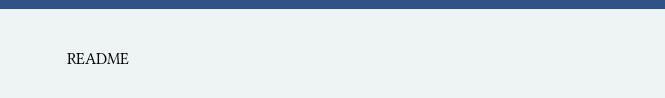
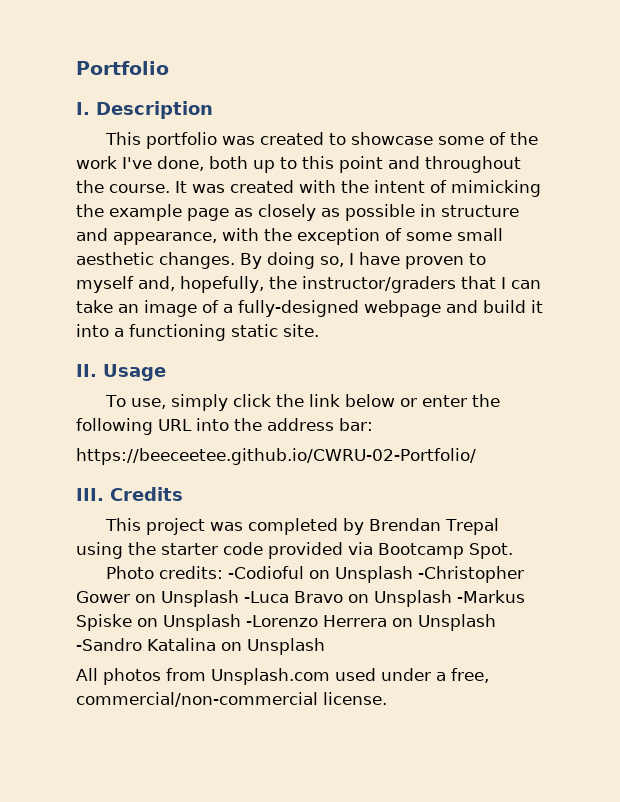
[67,52,129,65] README -> [76,61,169,75] [76,101,213,119] [105,132,539,149] [76,156,521,173] [76,180,541,197] [76,204,519,221] [76,228,503,245] [76,252,486,269] [76,276,541,293] [76,300,543,317] [76,324,319,341] [76,364,166,381] [105,394,501,411] [76,418,373,435] [76,448,476,465] [76,487,183,501] [105,518,500,535] [76,542,513,559] [106,566,525,583] [76,590,525,607] [76,614,496,631] [76,638,325,655] [76,668,489,685] [76,692,387,707] Portfolio // I. Description // This portfolio was created to showcase some of the work I've done, both up to this point and throughout the course. It was created with the intent of mimicking the example page as closely as possible in structure and appearance, with the exception of some small aesthetic changes. By doing so, I have proven to myself and, hopefully, the instructor/graders that I can take an image of a fully-designed webpage and build it into a functioning static site. // II. Usage // To use, simply click the link below or enter the following URL into the address bar: // https://beeceetee.github.io/CWRU-02-Portfolio/ // III. Credits // This project was completed by Brendan Trepal using the starter code provided via Bootcamp Spot. // Photo credits: -Codioful on Unsplash -Christopher Gower on Unsplash -Luca Bravo on Unsplash -Markus Spiske on Unsplash -Lorenzo Herrera on Unsplash -Sandro Katalina on Unsplash // All photos from Unsplash.com used under a free, commercial/non-commercial license.

